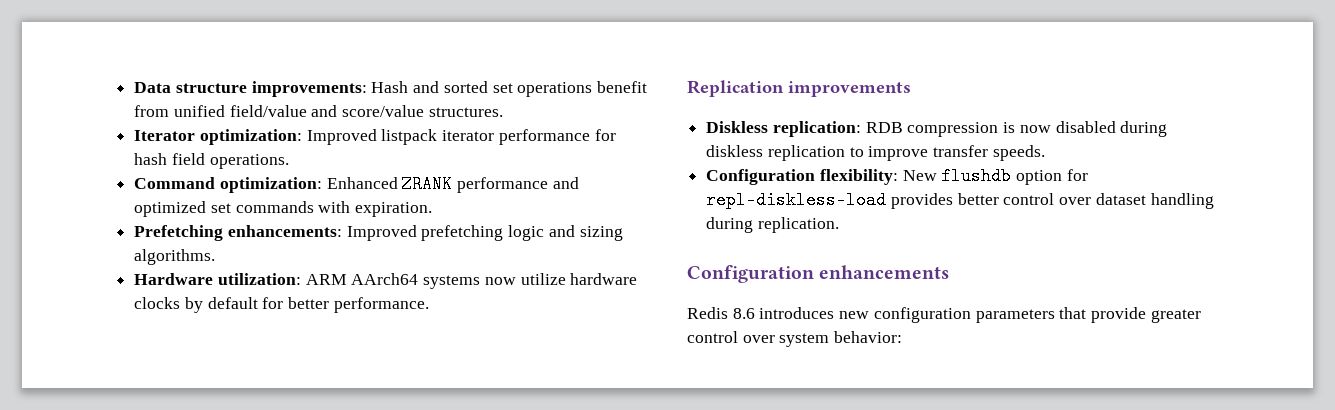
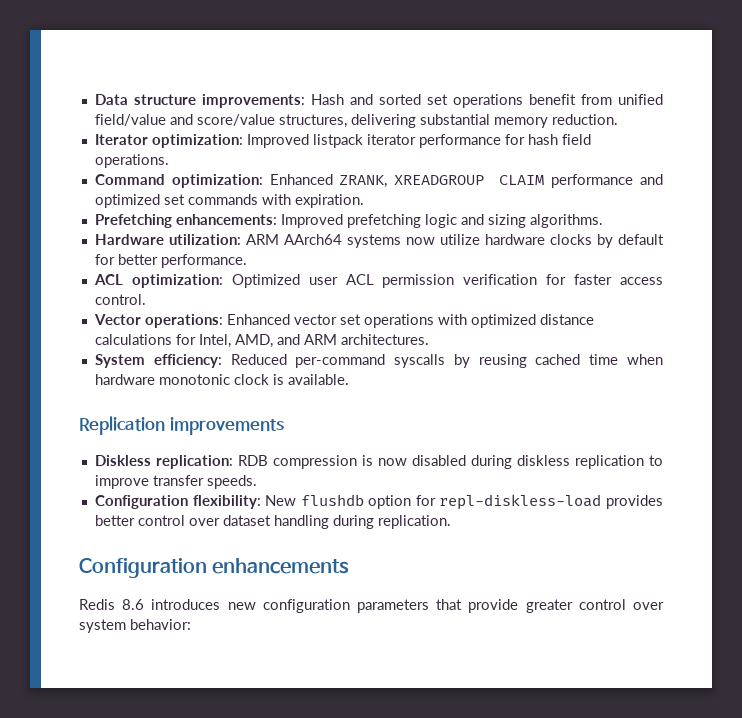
[428,107,503,117] structures. -> [278,114,618,128] structures, delivering substantial memory reduction.
[402,175,453,193] ZRANK -> [339,175,545,188] ZRANK, XREADGROUP CLAIM
(429, 305) none -> [93,274,663,288] [94,294,146,305] [93,314,594,328] [94,334,429,348] [94,354,663,368] [94,374,349,385] // ACL optimization: Optimized user ACL permission verification for faster access control. // Vector operations: Enhanced vector set operations with optimized distance calculations for Intel, AMD, and ARM architectures. // System efficiency: Reduced per-command syscalls by reusing cached time when hardware monotonic clock is available.

